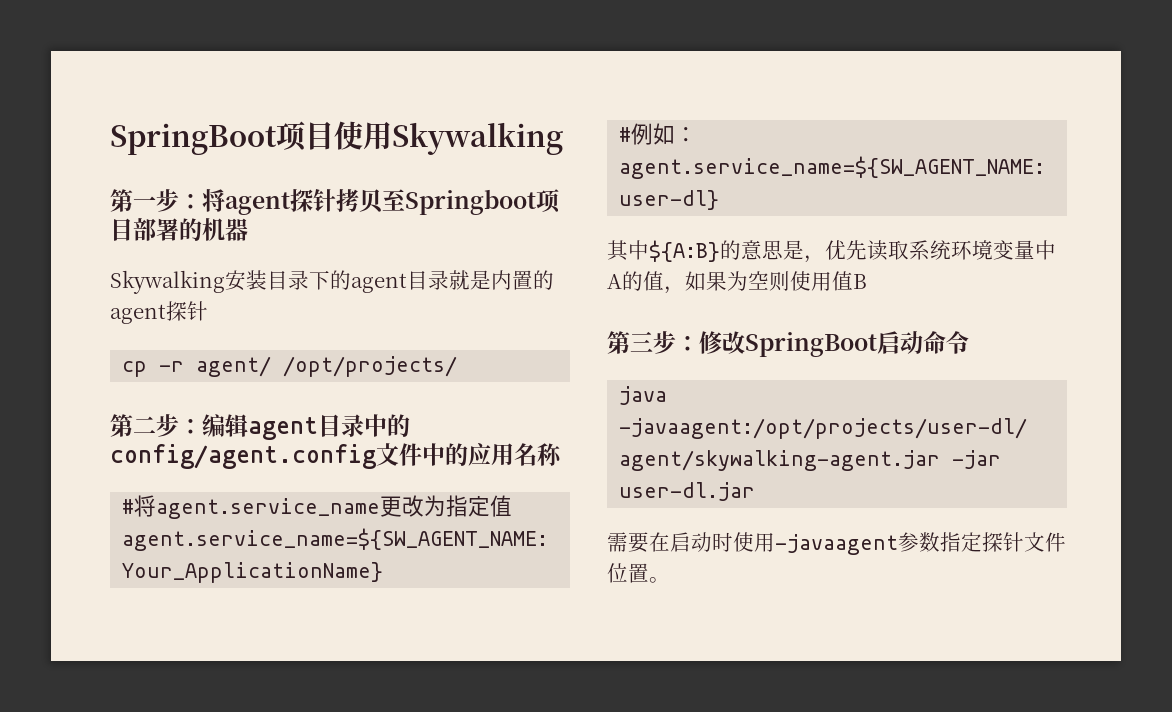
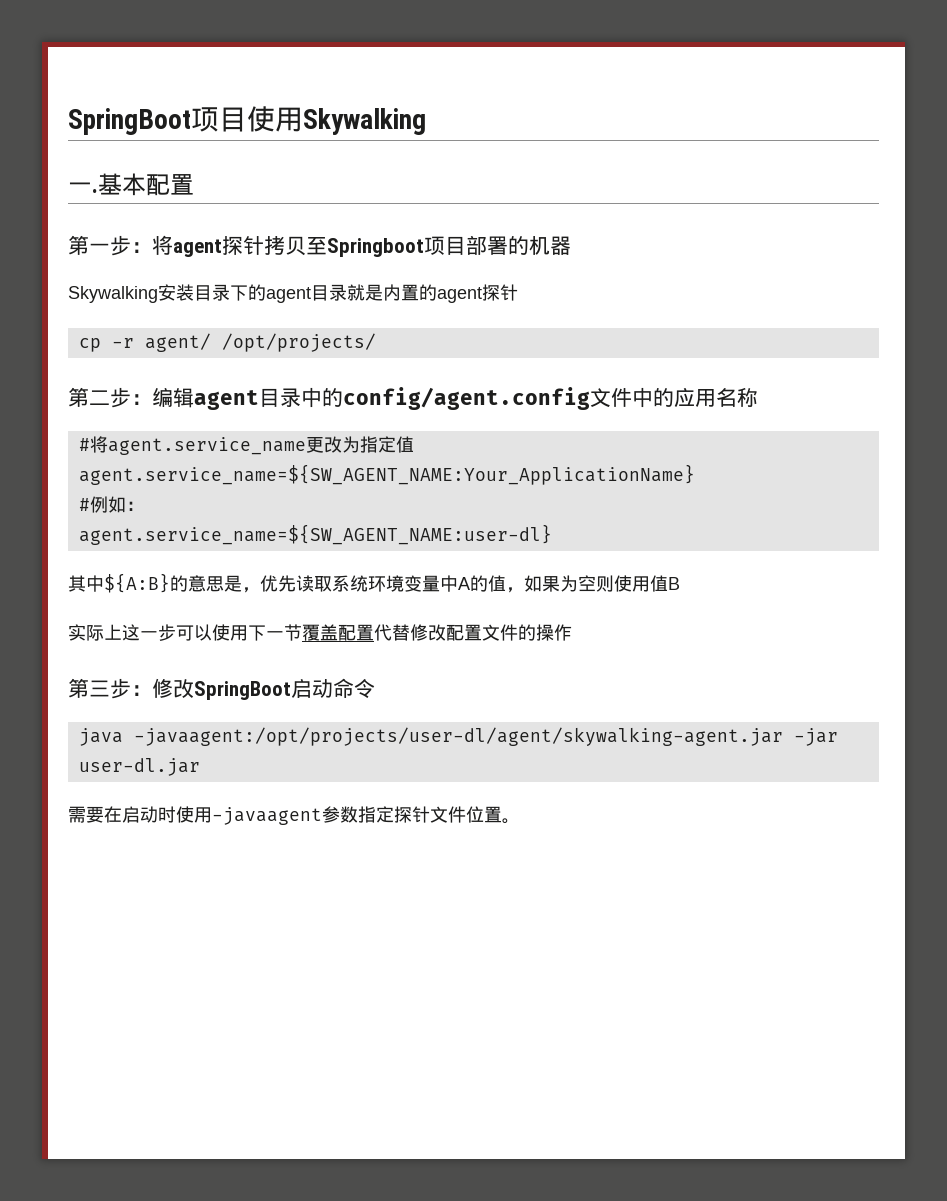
(563, 138) none -> [68,173,194,196] // 一.基本配置
(867, 281) none -> [68,624,572,641] // 实际上这一步可以使用下一节覆盖配置代替修改配置文件的操作

